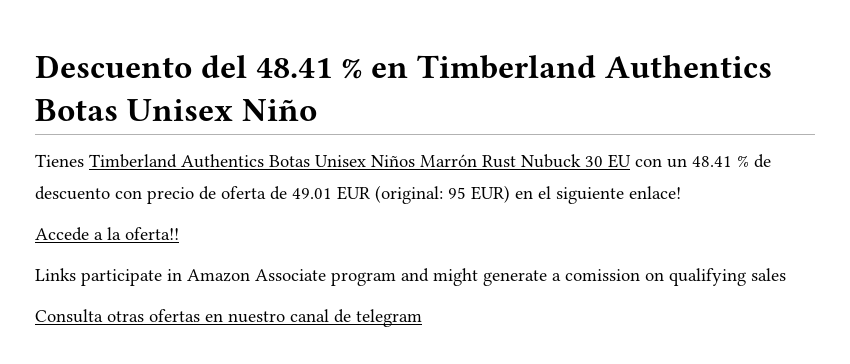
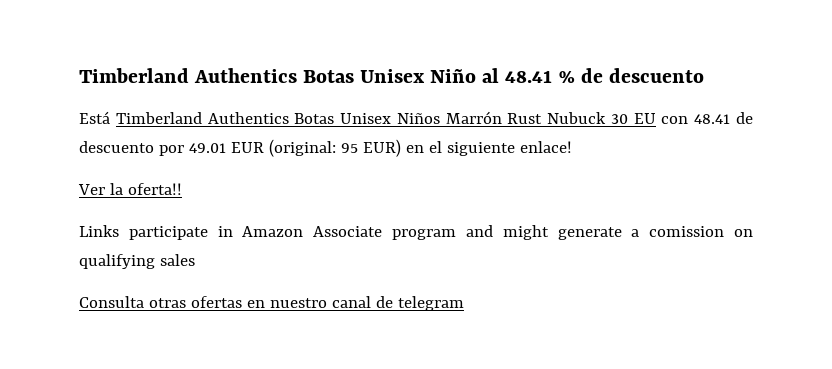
[35,55,409,79] Descuento del 48.41 % en -> (79, 75) none
[35,154,84,167] // Tienes -> [482,68,704,83] [79,111,110,124] al 48.41 % de descuento // Está
[667,154,771,168] [35,186,287,204] un 48.41 % de descuento con precio de oferta de -> [694,112,753,124] [79,141,184,156] 48.41 de descuento por
[35,227,103,241] Accede a -> [78,184,105,195] Ver

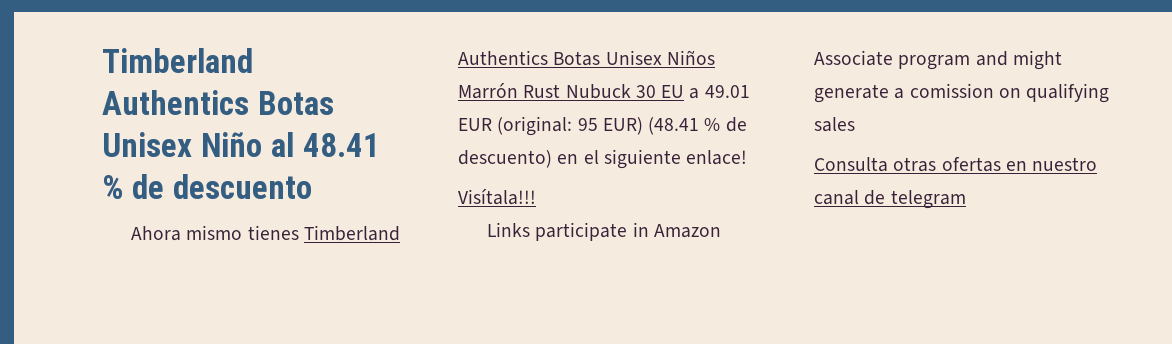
[79,111,110,124] Está -> [131,225,299,241] Ahora mismo tienes
[661,112,753,124] [79,141,184,156] con 48.41 de descuento por -> [689,88,700,99] a
(401, 148) none -> [648,117,747,135] [458,150,552,168] (48.41 % de descuento)
[78,183,182,195] Ver la oferta!! -> [458,189,536,205] Visítala!!!

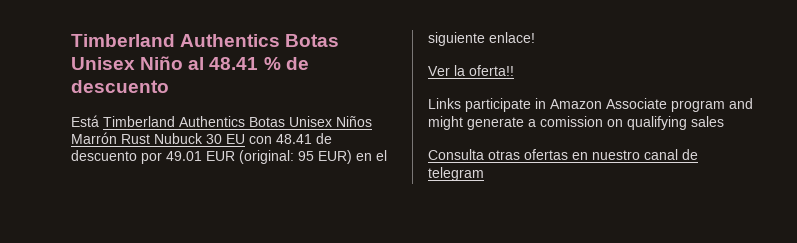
[131,225,299,241] Ahora mismo tienes -> [71,115,99,127] Está
[689,88,700,99] a -> [249,133,332,144] [71,150,162,164] con 48.41 de descuento por
[648,117,747,135] [458,150,552,168] (48.41 % de descuento) -> (352, 157) none
[458,189,536,205] Visítala!!! -> [428,65,514,76] Ver la oferta!!

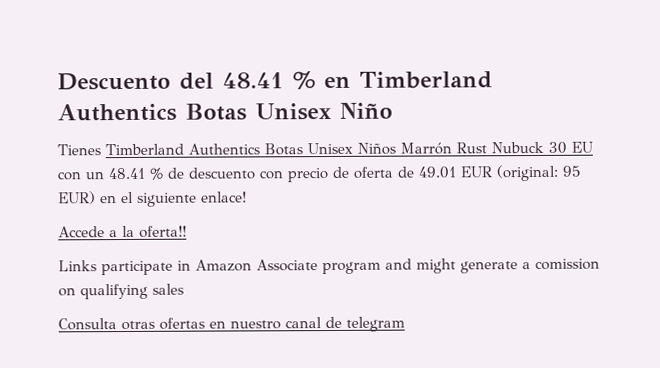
(71, 40) none -> [57,71,351,91] Descuento del 48.41 % en
[188,57,309,70] [71,80,169,93] [71,115,99,127] al 48.41 % de descuento // Está -> [57,144,101,156] // Tienes
[276,133,332,144] [71,150,162,164] 48.41 de descuento por -> [85,166,414,183] un 48.41 % de descuento con precio de oferta de
[428,66,450,76] Ver -> [58,226,118,238] Accede a

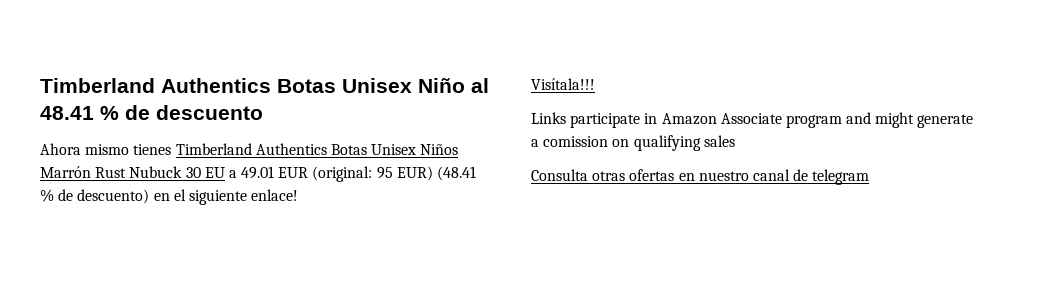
[57,71,351,91] Descuento del 48.41 % en -> (40, 85) none
[57,144,101,156] // Tienes -> [471,78,489,93] [40,105,263,120] [40,143,172,155] al 48.41 % de descuento // Ahora mismo tienes
[57,166,414,183] con un 48.41 % de descuento con precio de oferta de -> [228,170,237,178] a
(96, 198) none -> [437,166,477,181] [40,189,150,204] (48.41 % de descuento)
[58,225,187,238] Accede a la oferta!! -> [531,78,595,90] Visítala!!!

